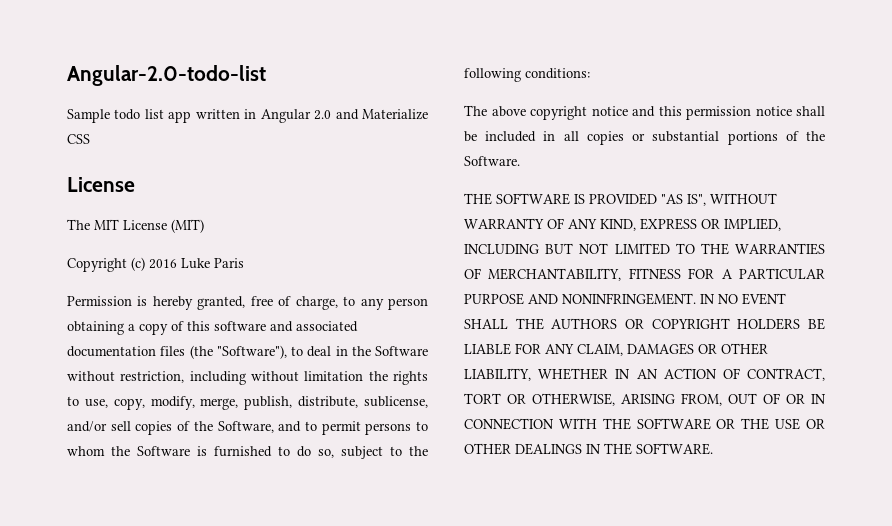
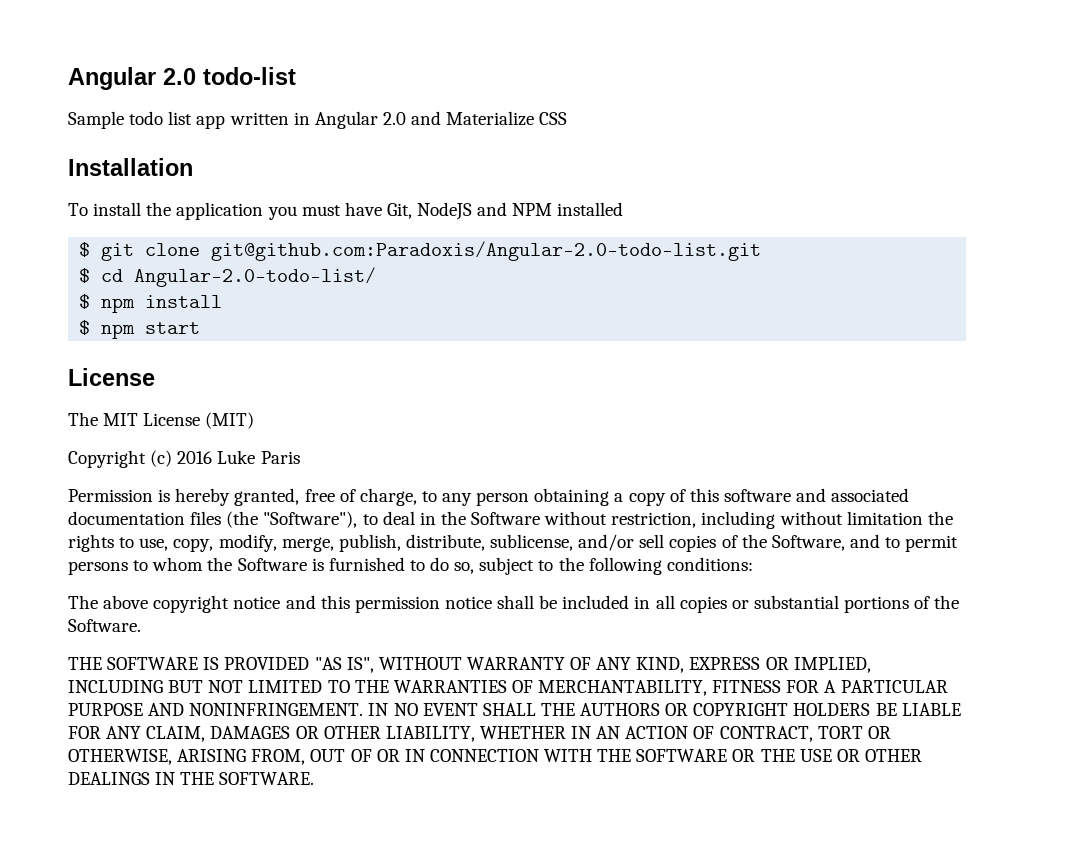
[67,65,266,86] Angular-2.0-todo-list -> [68,67,296,90] Angular 2.0 todo-list
(90, 139) none -> [68,158,193,176] [68,202,624,220] [79,241,762,261] [79,267,377,287] [79,294,223,313] [79,320,201,339] // Installation // To install the application you must have Git, NodeJS and NPM installed // $ git clone git@github.com:Paradoxis/Angular-2.0-todo-list.git // $ cd Angular-2.0-todo-list/ // $ npm install // $ npm start

